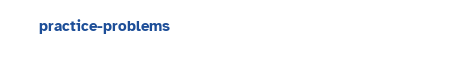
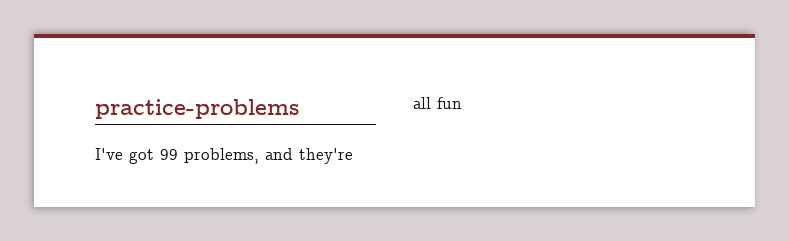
(170, 26) none -> [95,148,353,164] [413,97,462,109] // I've got 99 problems, and they're all fun

